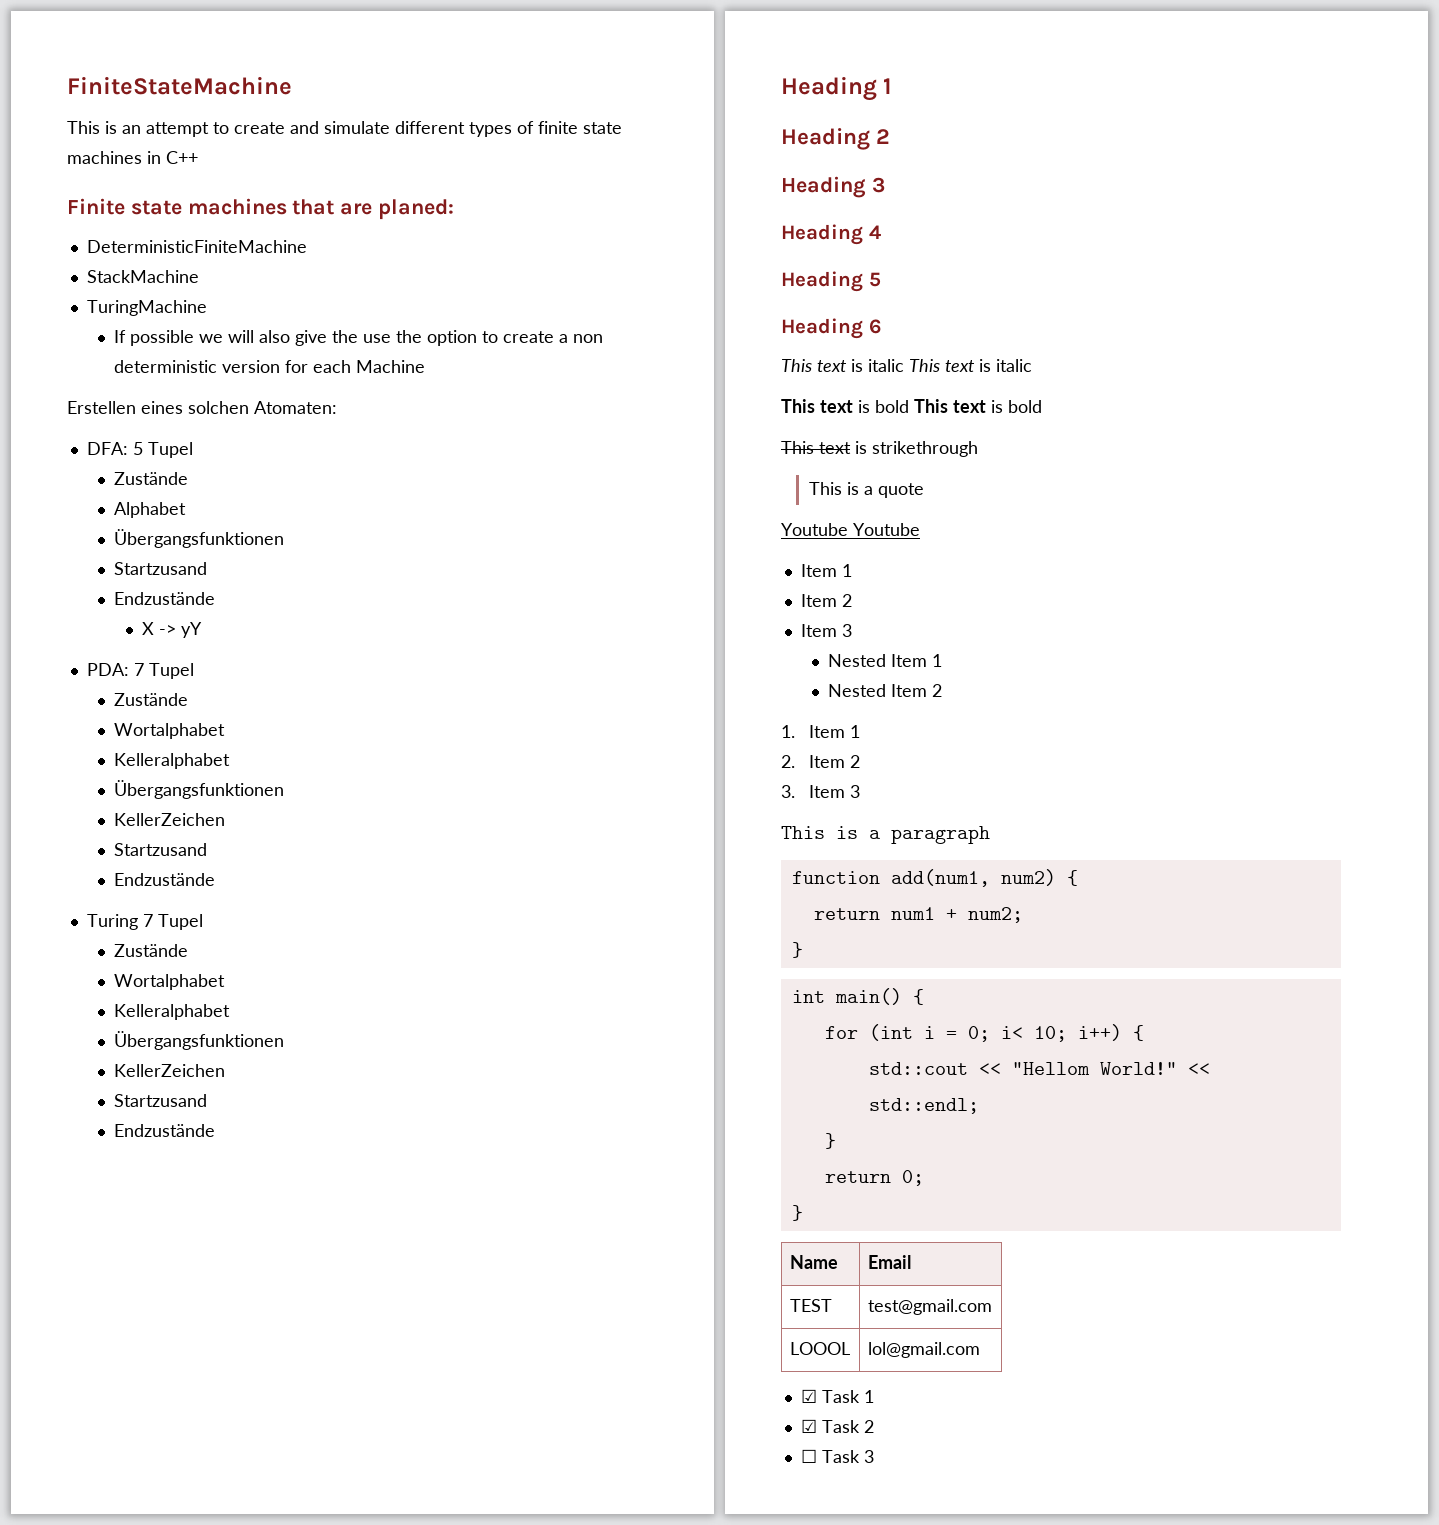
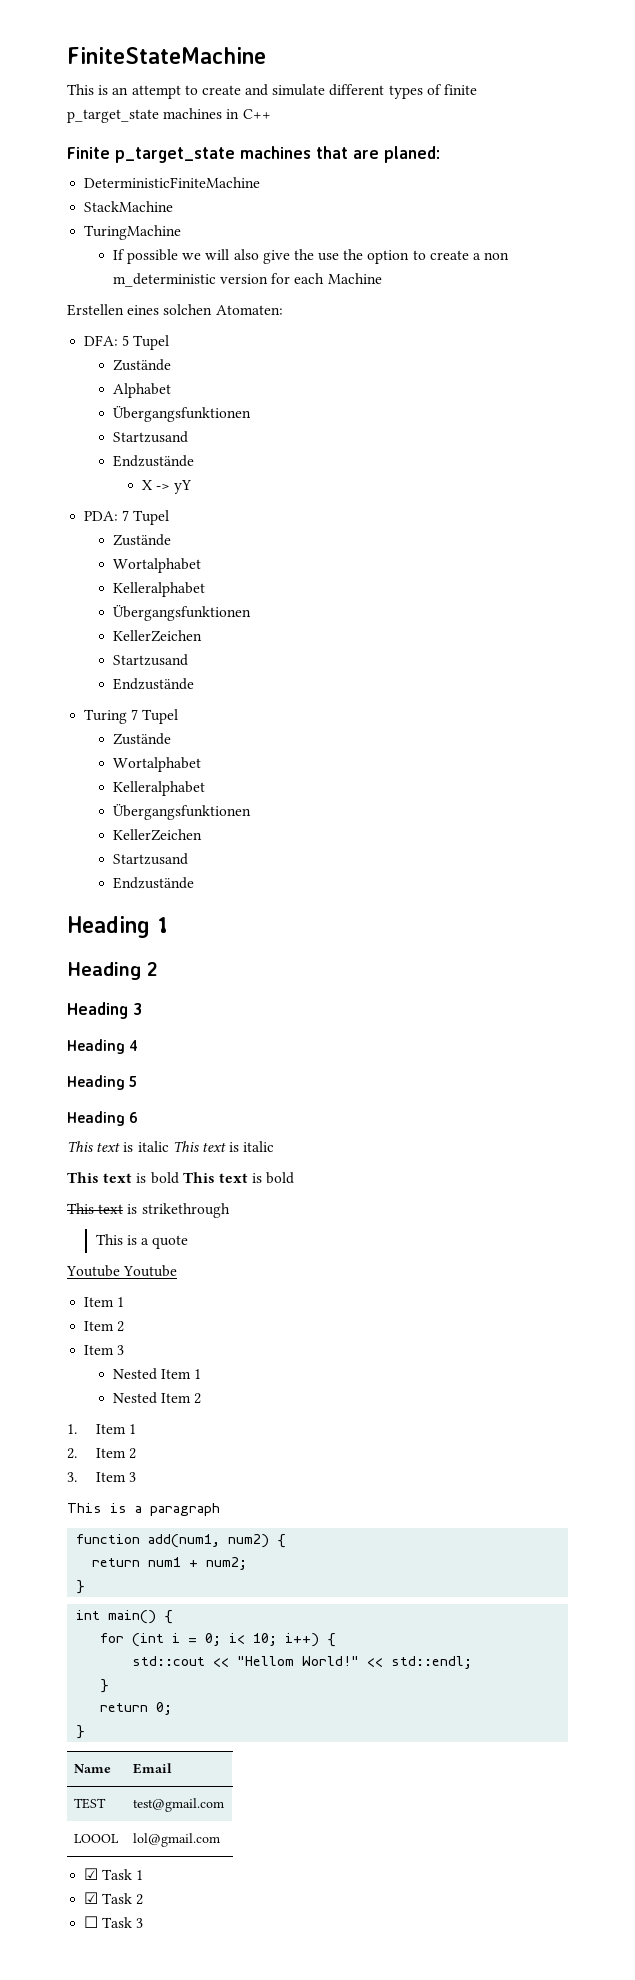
[583,122,622,134] state -> [67,109,159,123] p_target_state
[130,200,182,215] state -> [115,147,235,163] p_target_state
[114,360,218,373] deterministic -> [112,273,216,287] m_deterministic

